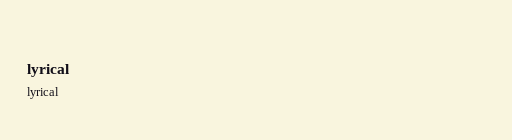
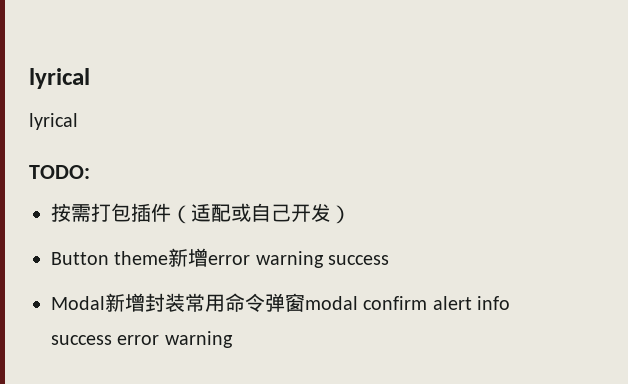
(59, 93) none -> [29,165,90,179] [51,203,351,224] [51,248,390,268] [51,293,511,312] [51,331,233,348] // TODO: // 按需打包插件（适配或自己开发） // Button theme新增error warning success // Modal新增封装常用命令弹窗modal confirm alert info success error warning

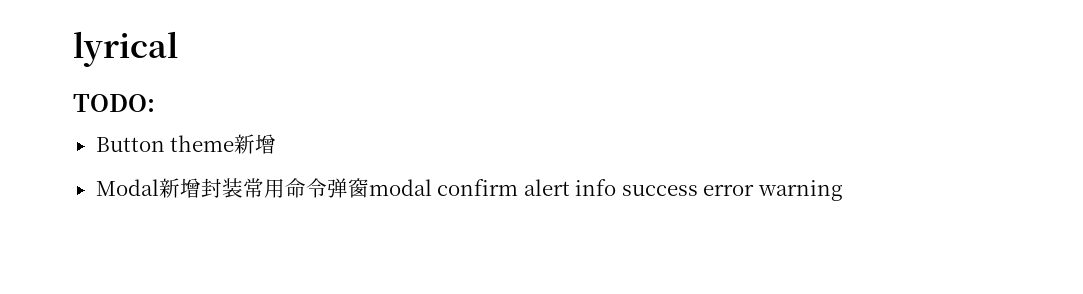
[29,68,90,89] [29,113,78,130] lyrical // lyrical -> [73,31,178,67] lyrical
[51,203,351,224] // 按需打包插件（适配或自己开发） -> (155, 103) none
[208,251,390,268] error warning success -> (277, 144) none

